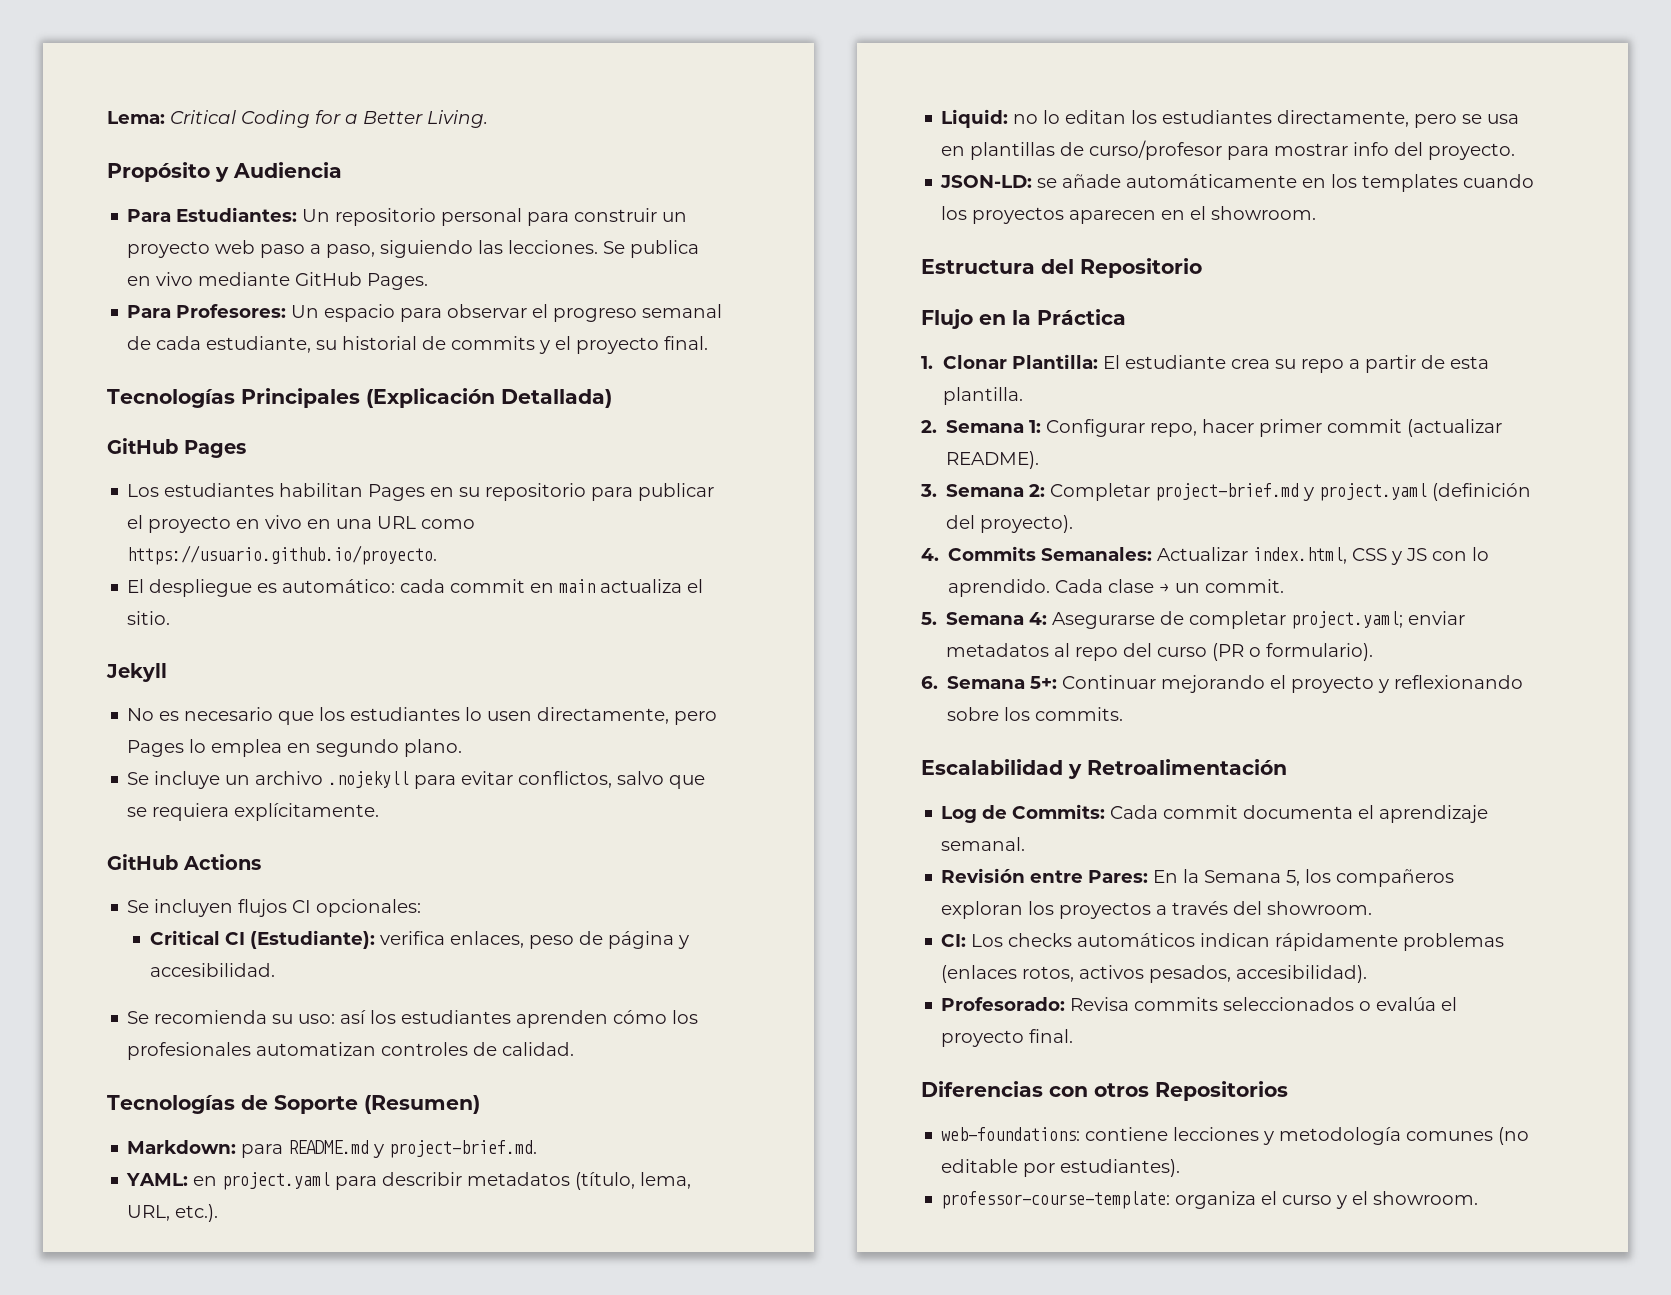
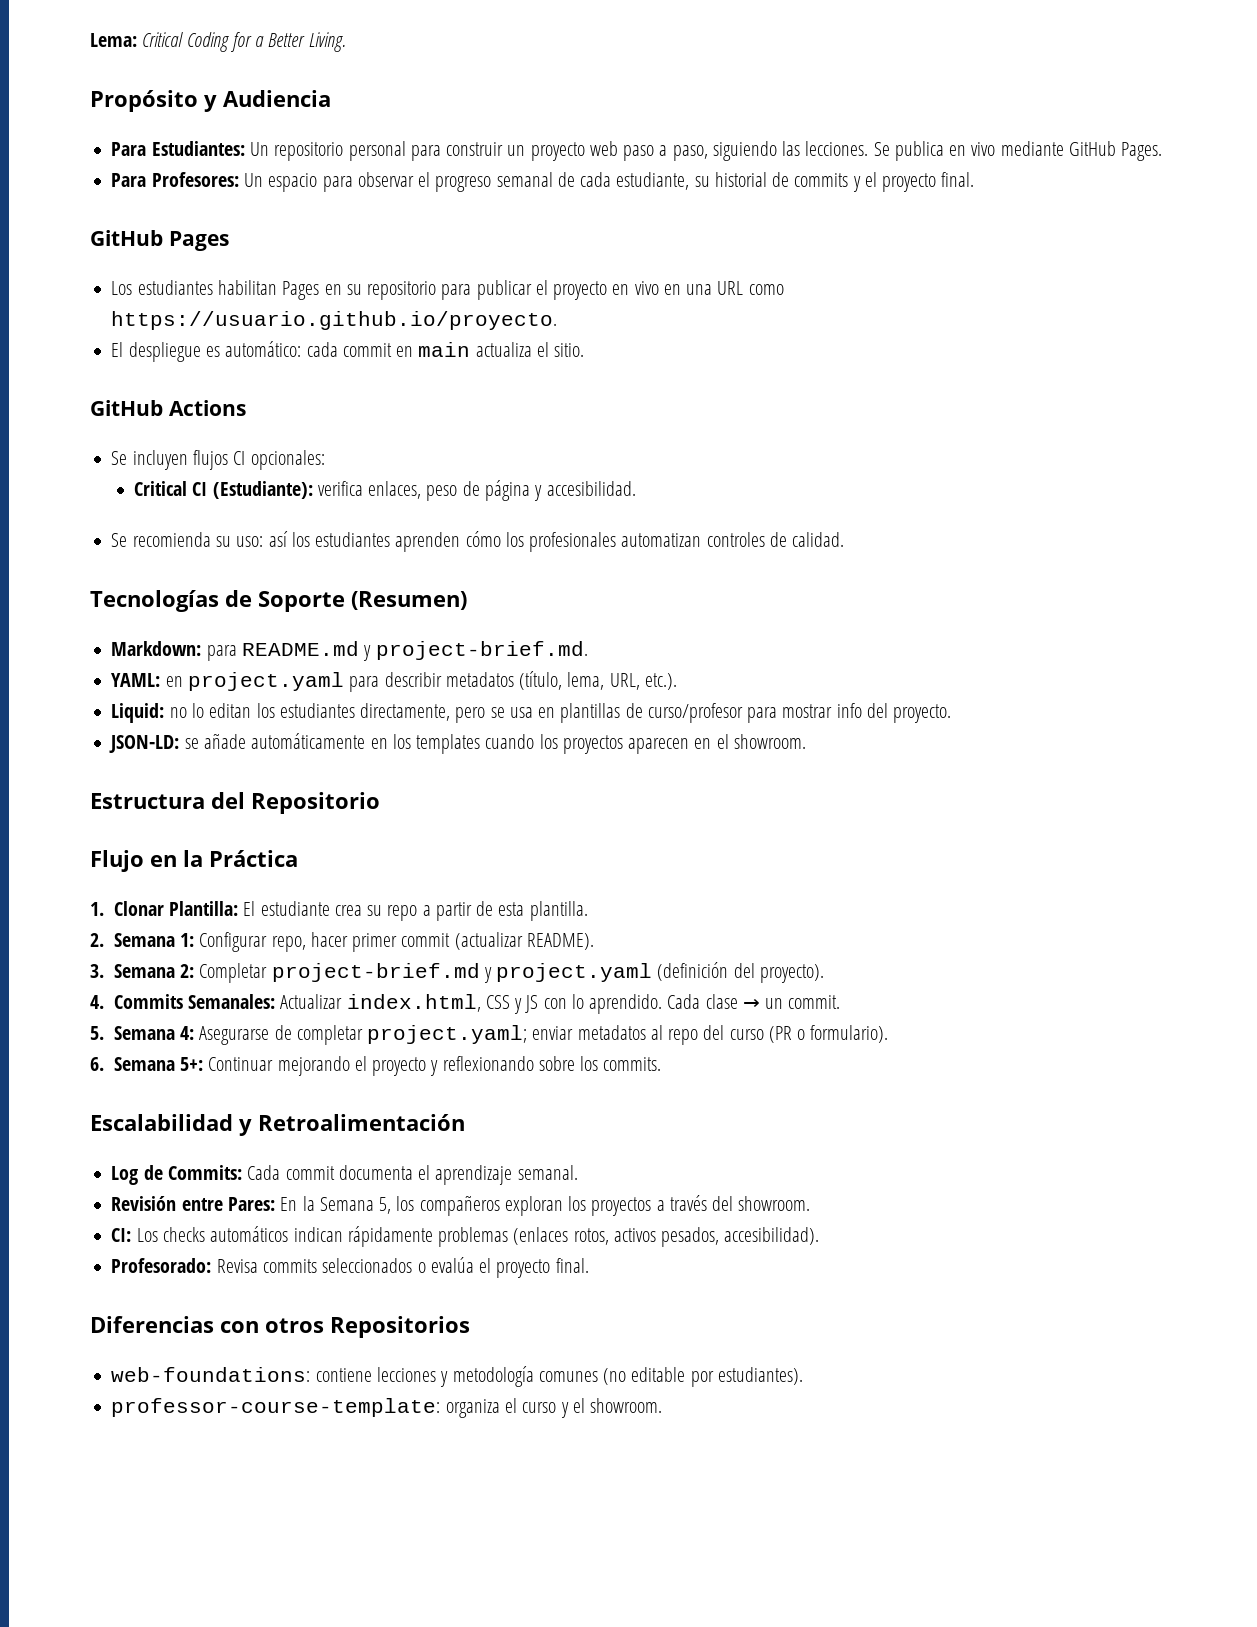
[107,388,612,408] // Tecnologías Principales (Explicación Detallada) -> (975, 179) none
[106,663,167,682] [127,707,718,725] [127,739,463,757] [127,771,706,789] [127,803,380,821] // Jekyll // No es necesario que los estudiantes lo usen directamente, pero Pages lo emplea en segundo plano. // Se incluye un archivo .nojekyll para evitar conflictos, salvo que se requiera explícitamente. -> (585, 350) none

